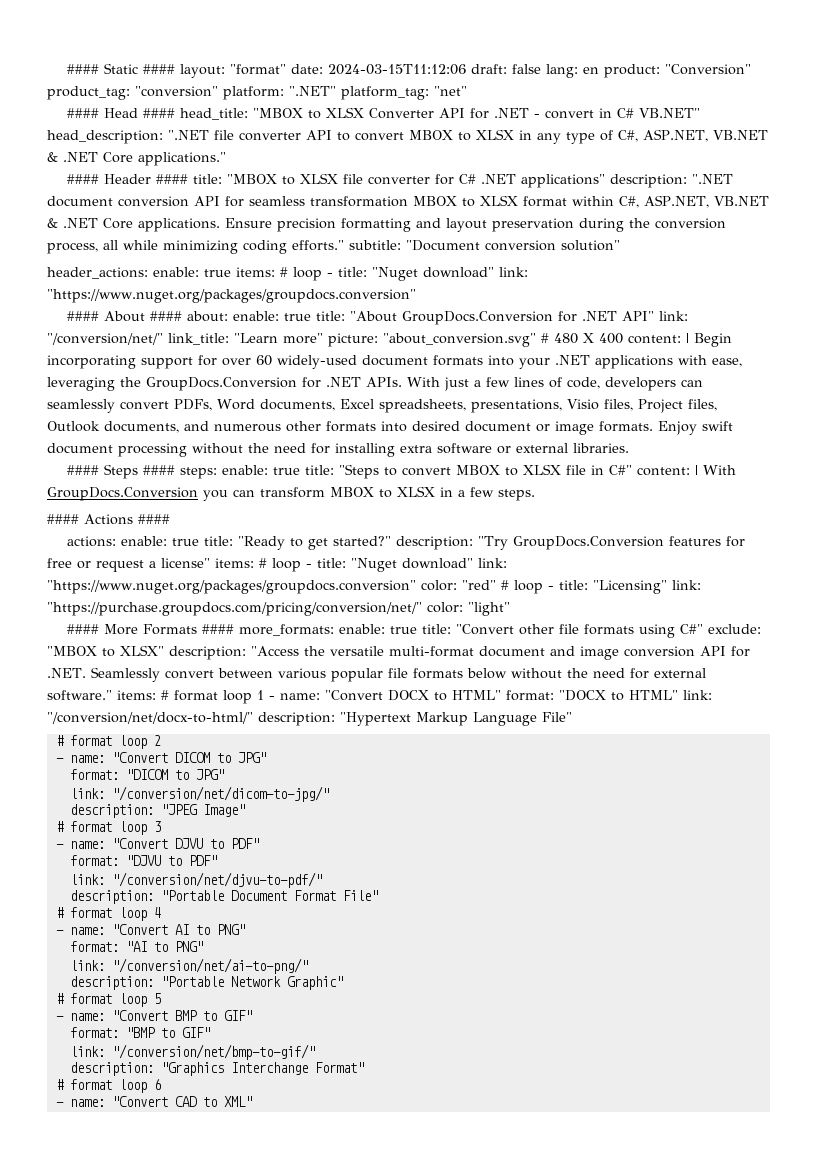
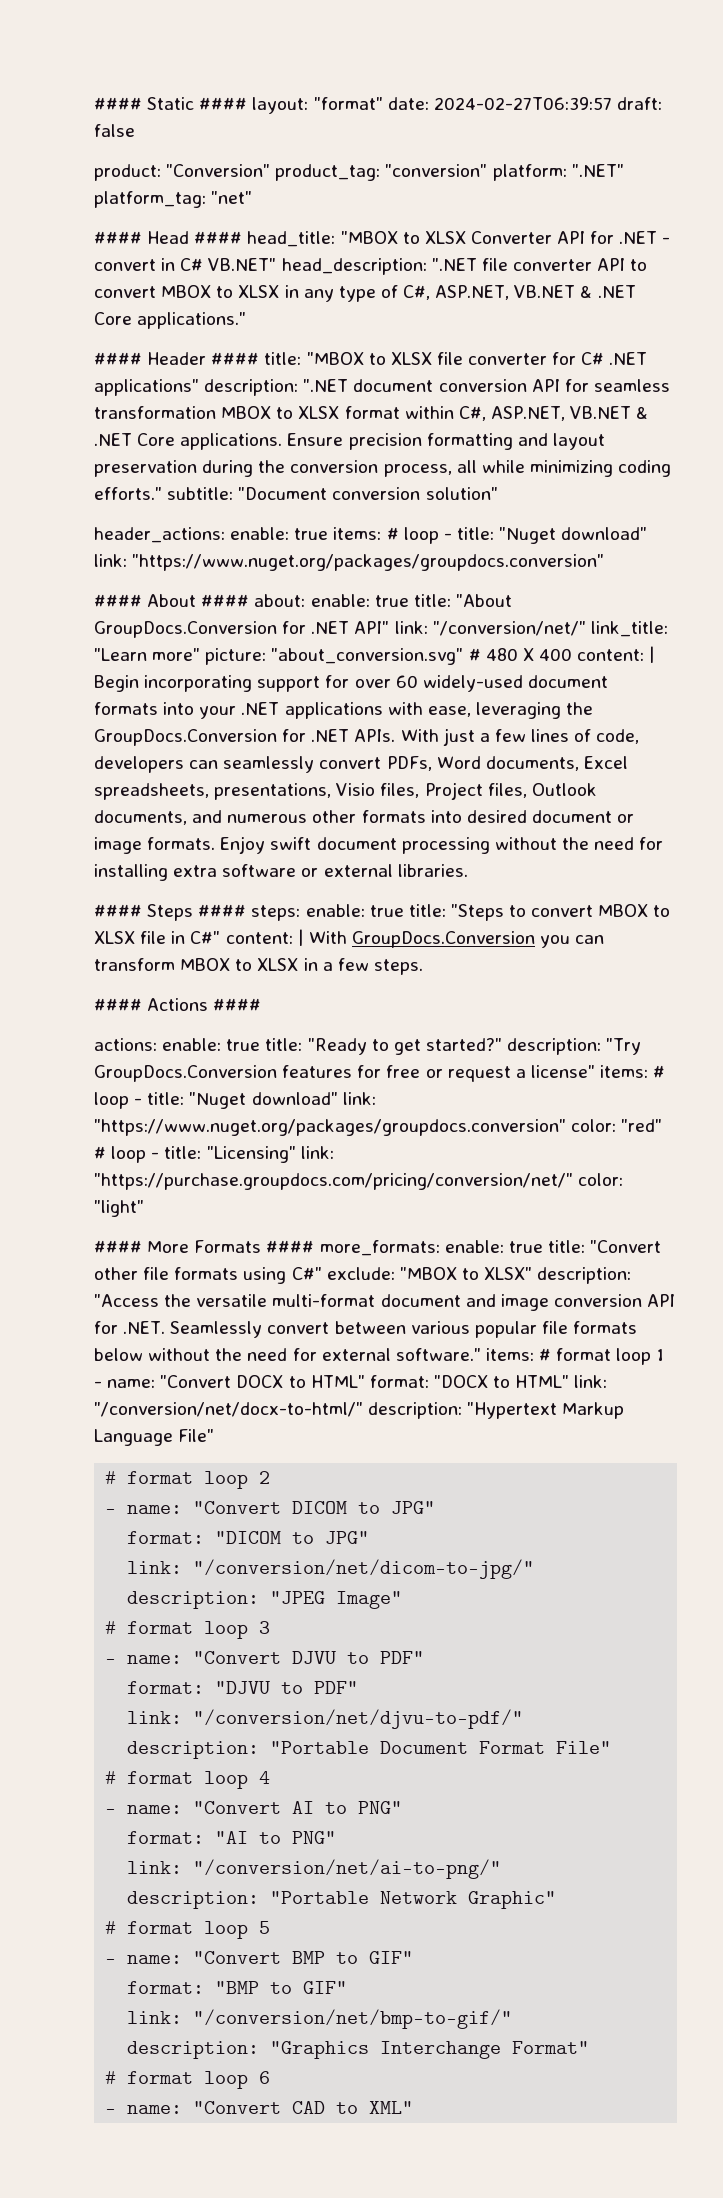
[328,64,467,75] 2024-03-15T11:12:06 -> [433,97,612,110] 2024-02-27T06:39:57
[546,64,600,78] lang: en -> (135, 130) //

